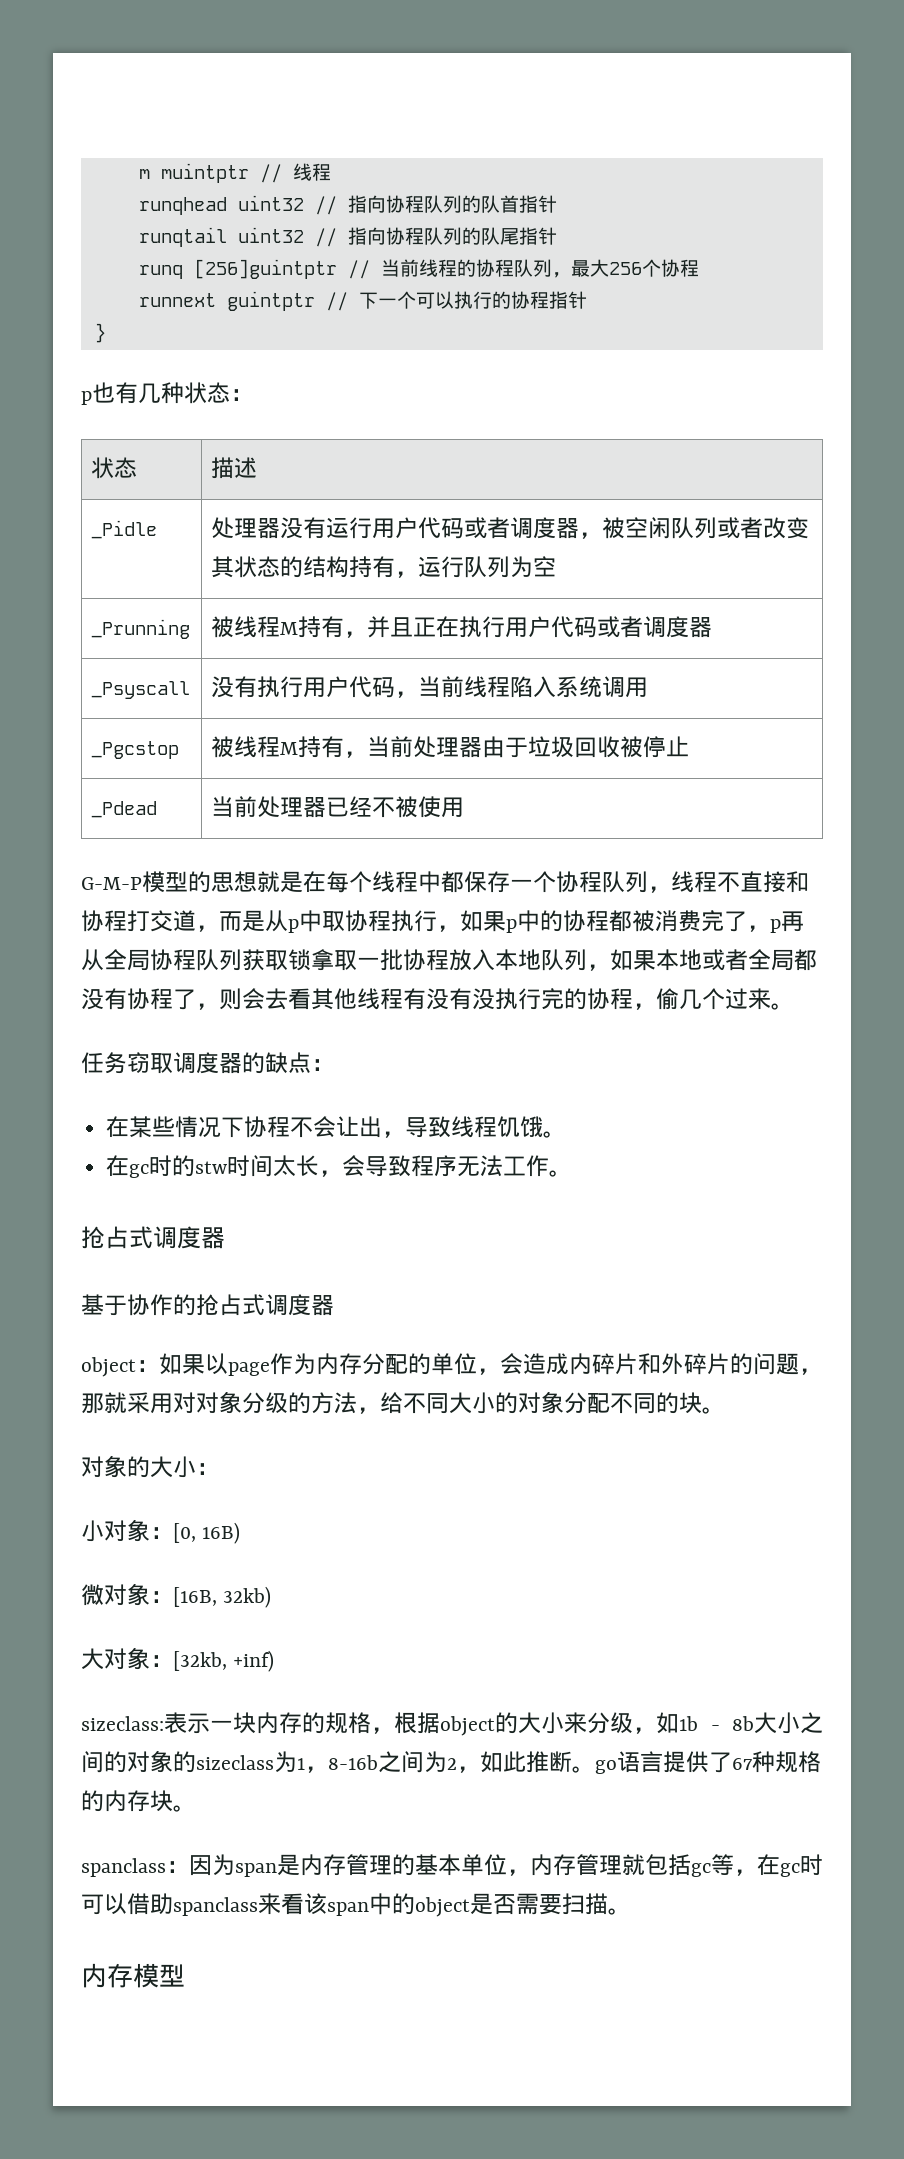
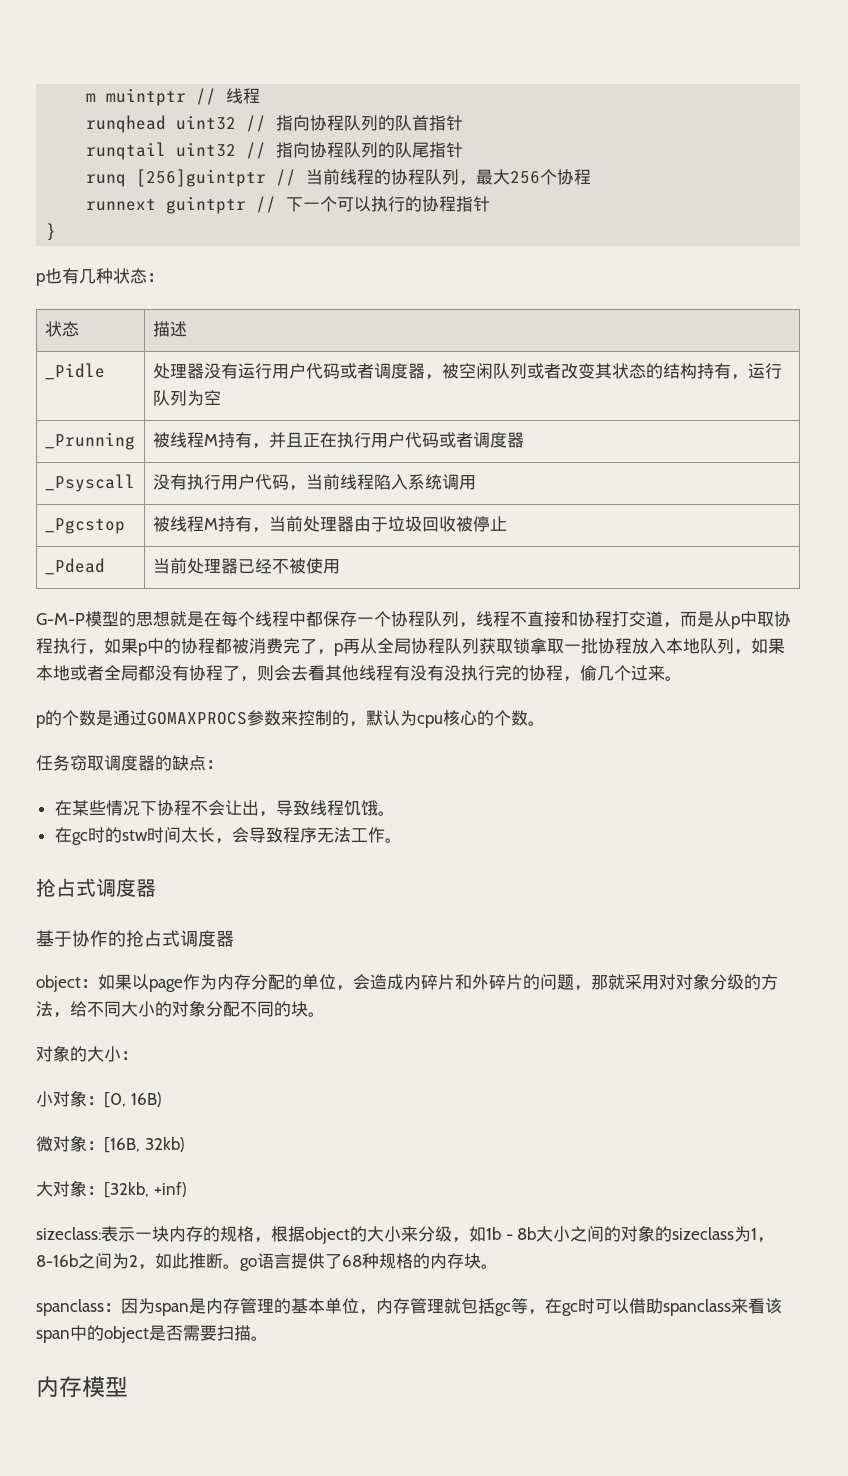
(794, 1006) none -> [36,710,545,728] // p的个数是通过GOMAXPROCS参数来控制的，默认为cpu核心的个数。
[732,1758,752,1770] 67 -> [342,1255,362,1267] 68

